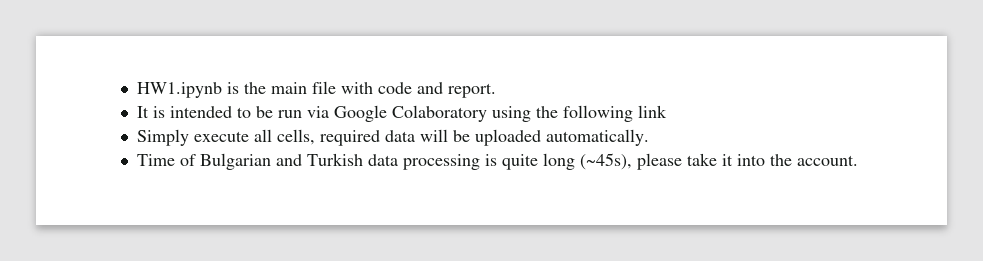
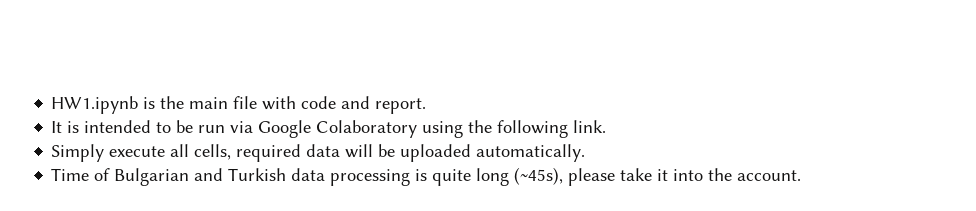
[637,105,667,118] link -> [573,120,607,133] link.

